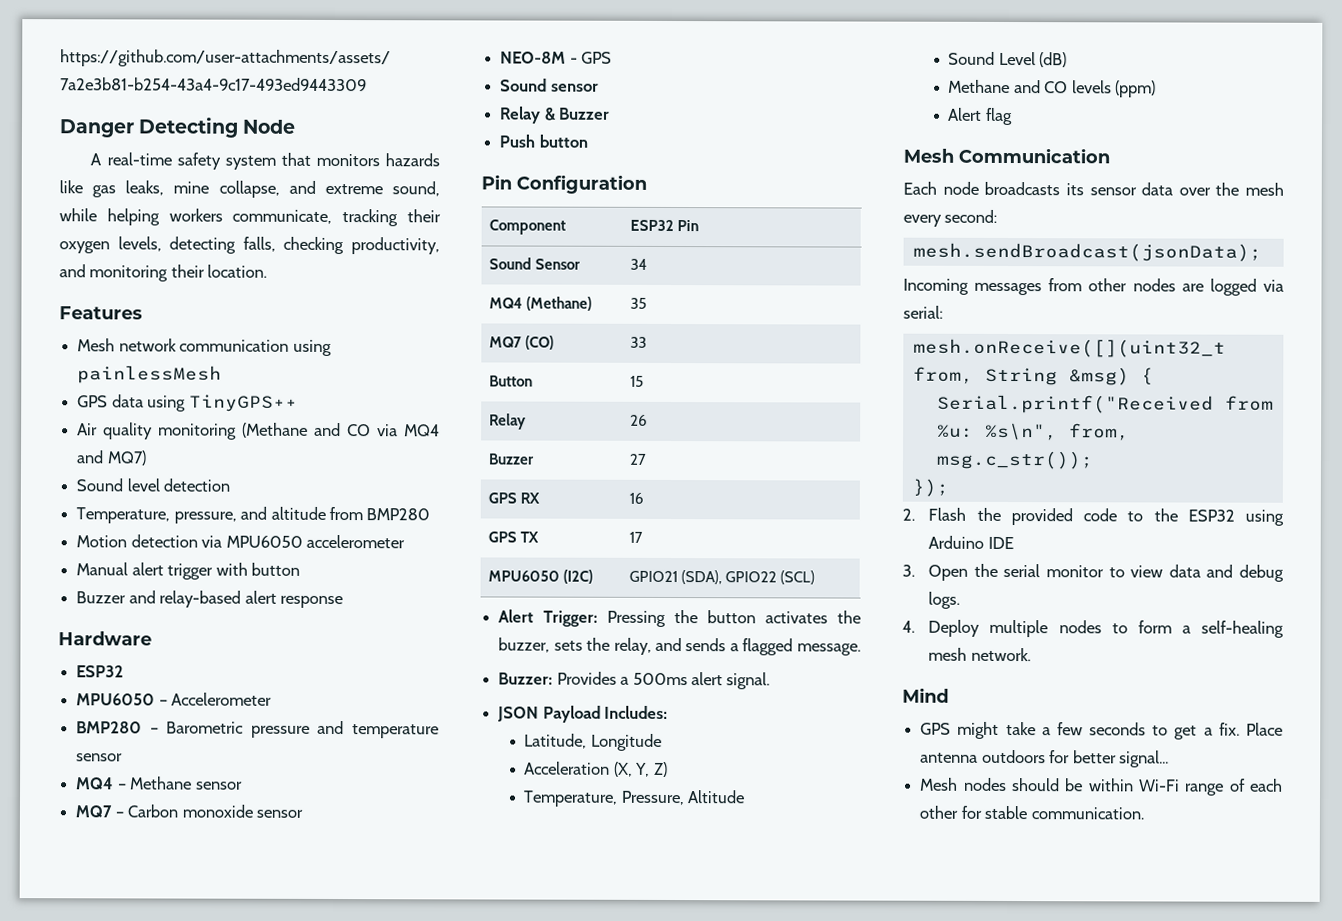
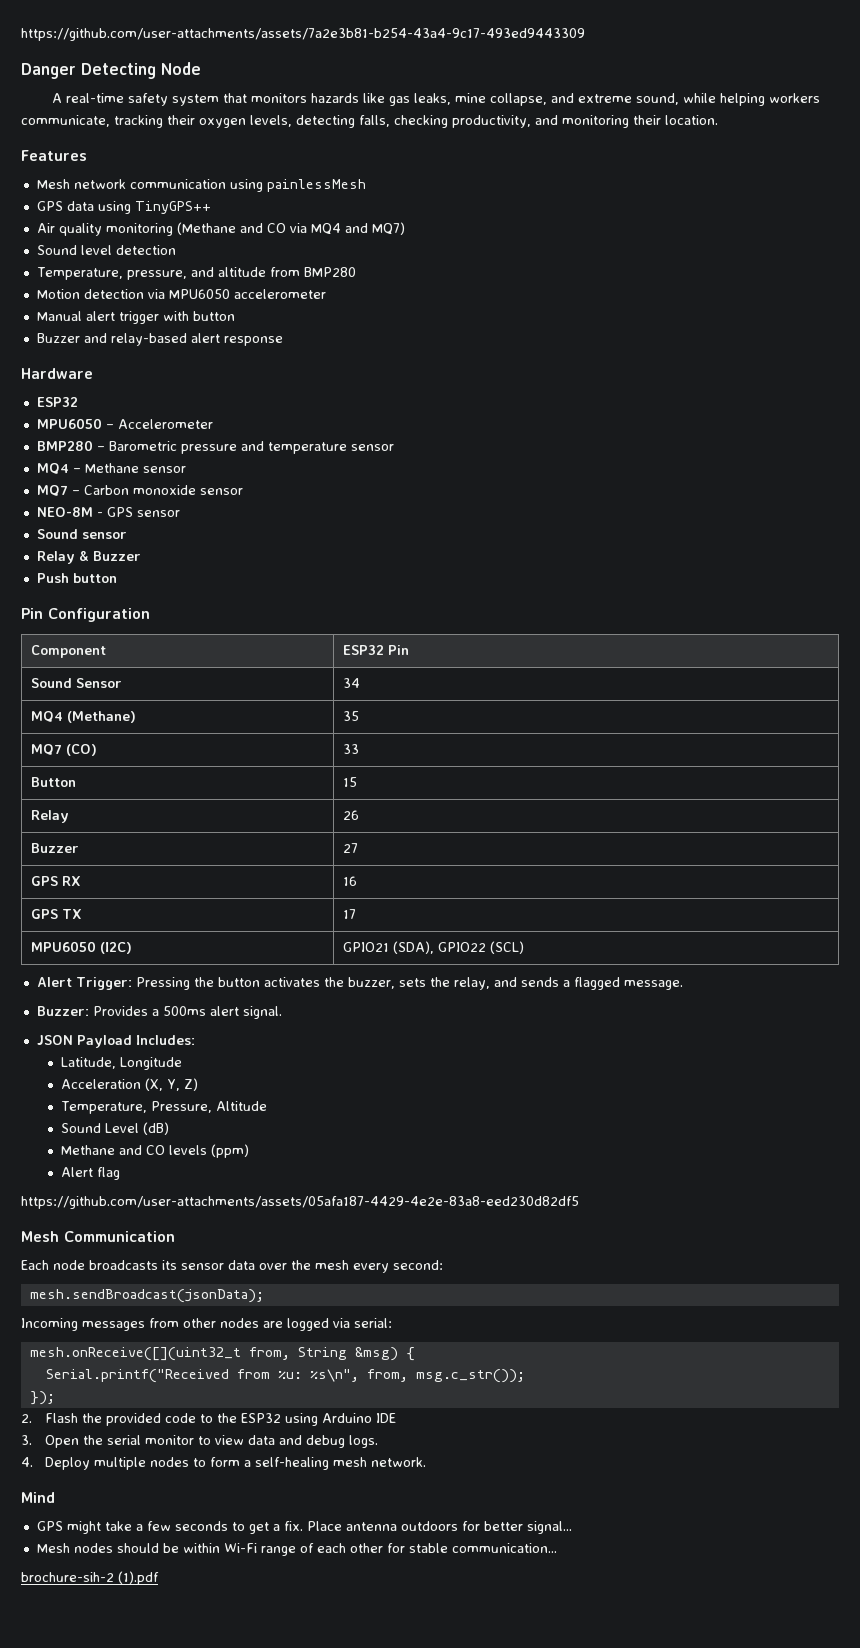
(613, 57) none -> [136,510,180,517] sensor
(1013, 116) none -> [21,1196,579,1209] // https://github.com/user-attachments/assets/05afa187-4429-4e2e-83a8-eed230d82df5
[1030,807,1144,820] communication. -> [451,1543,557,1553] [21,1571,159,1585] communication... // brochure-sih-2 (1).pdf

